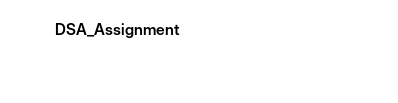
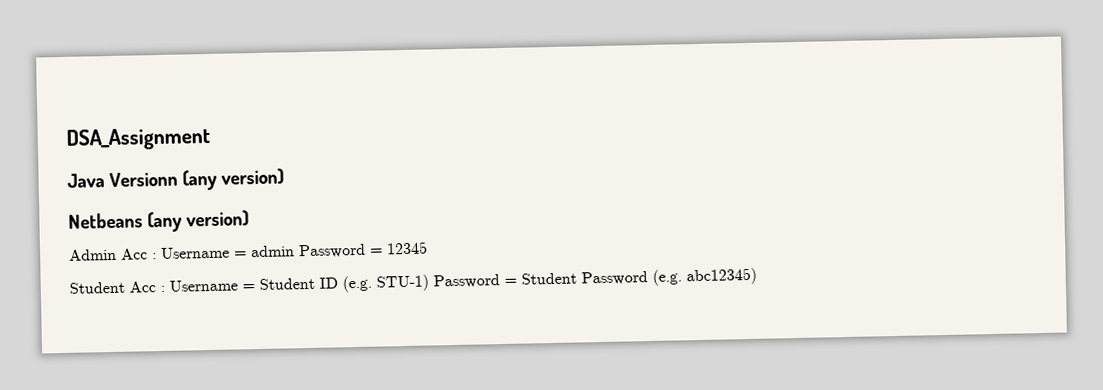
(180, 30) none -> [67,168,285,191] [68,210,250,233] [69,241,428,261] [69,267,757,294] // Java Versionn (any version) // Netbeans (any version) // Admin Acc : Username = admin Password = 12345 // Student Acc : Username = Student ID (e.g. STU-1) Password = Student Password (e.g. abc12345)

